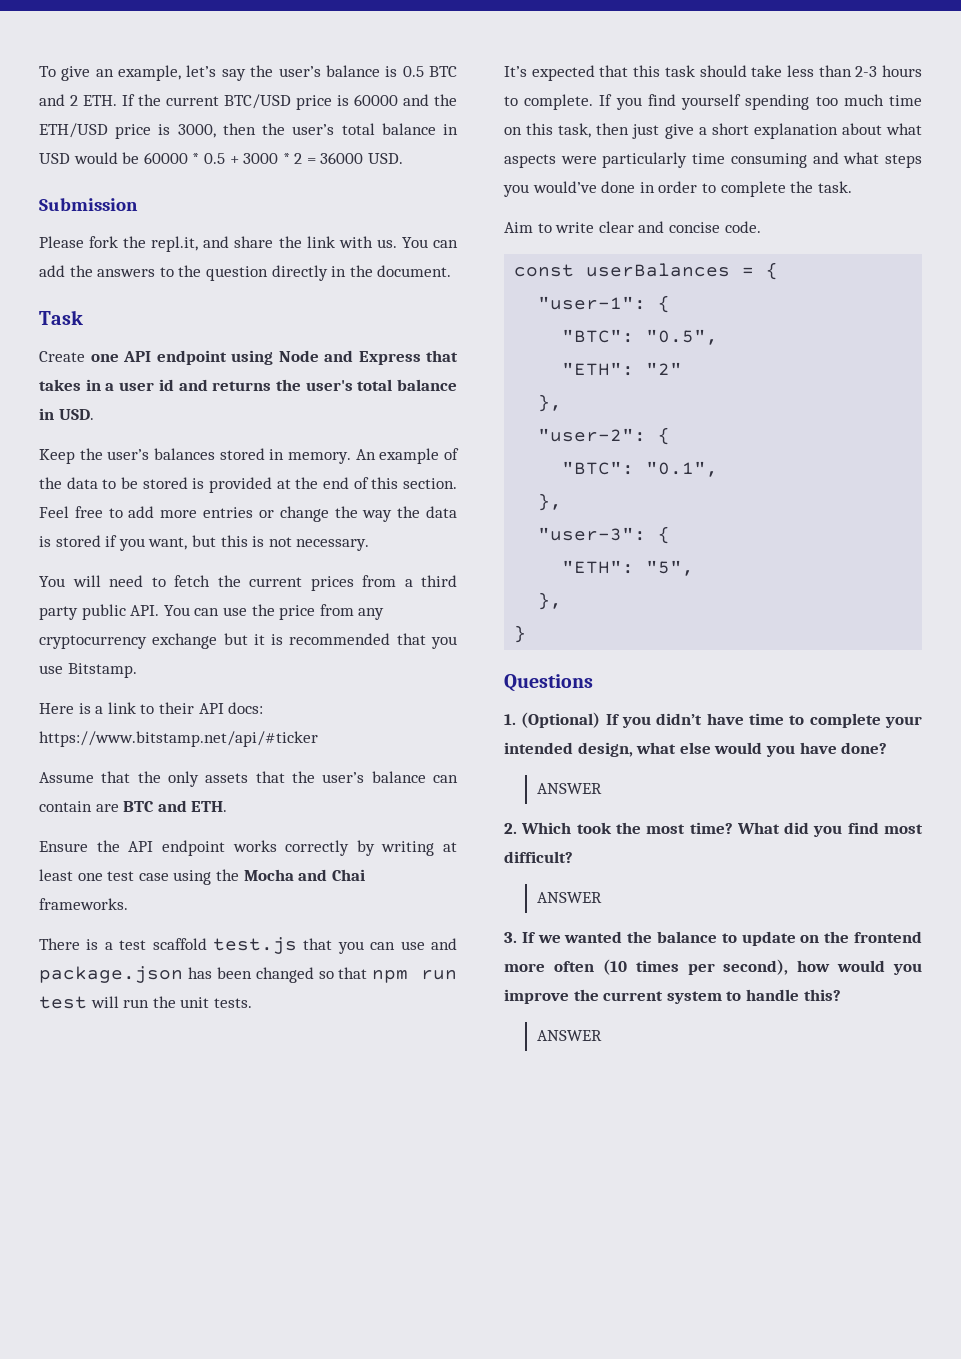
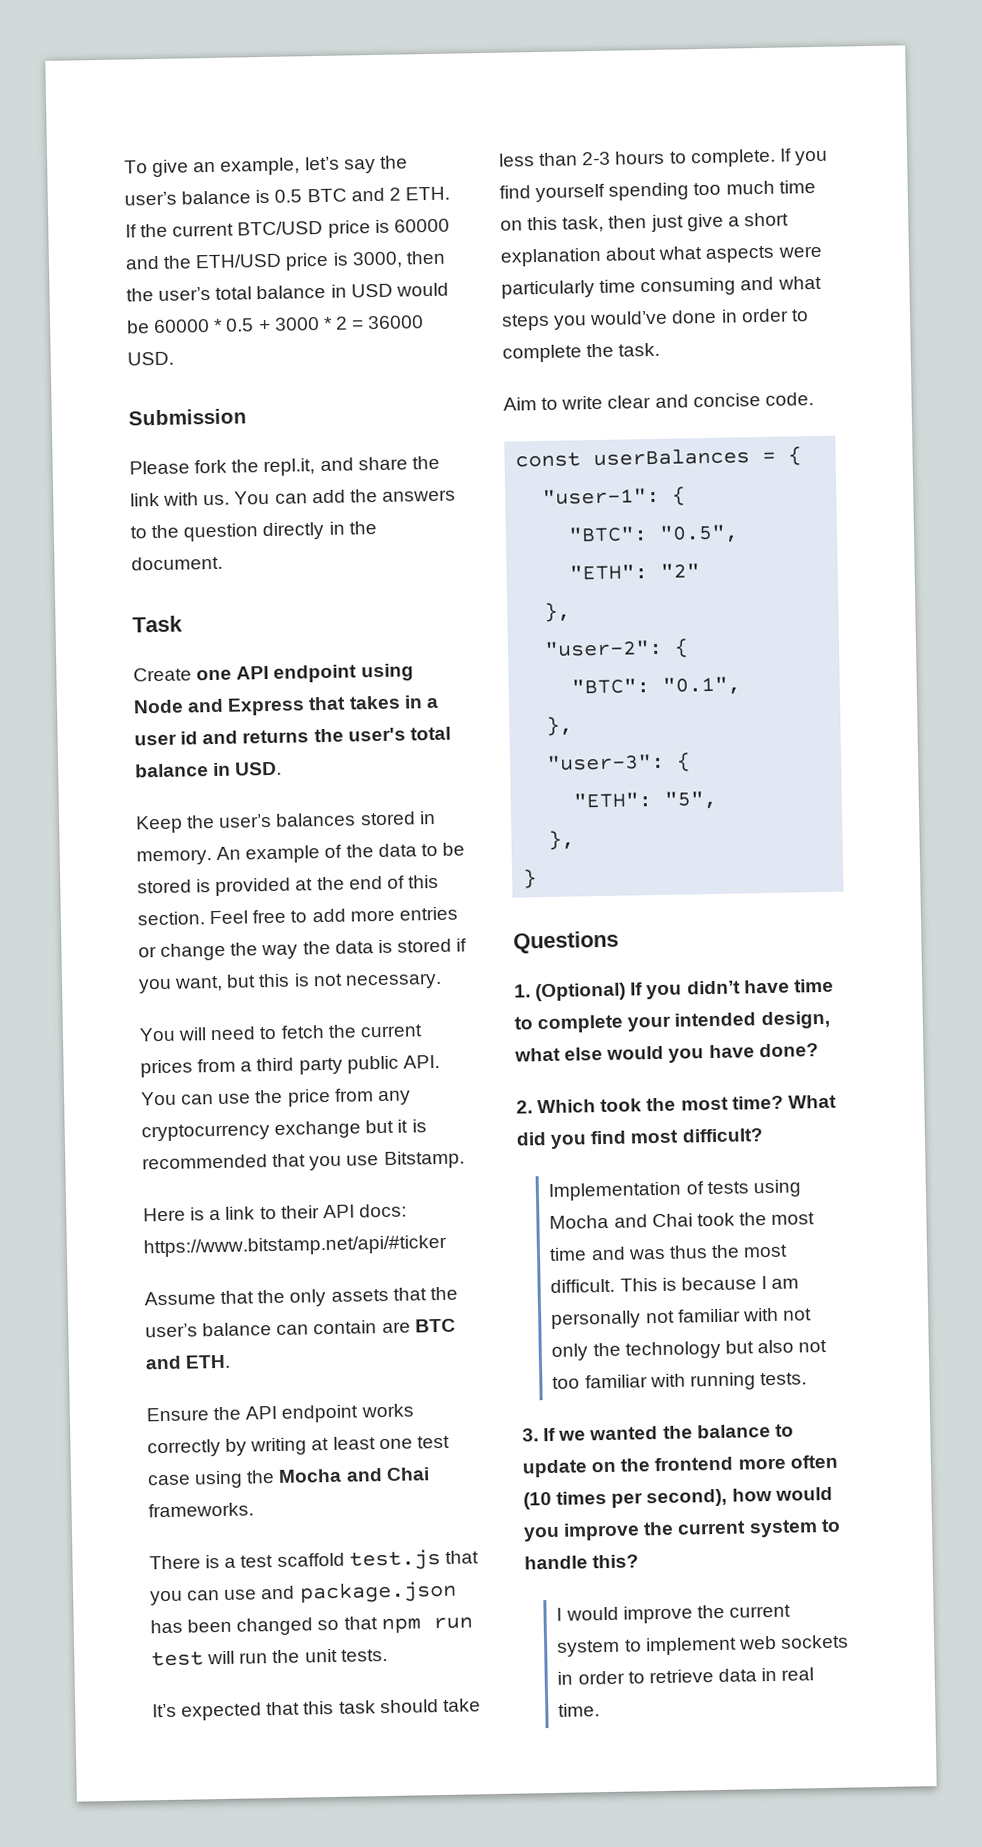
[536,783,602,794] // ANSWER -> (819, 1050) none
[536,892,602,903] ANSWER -> [548,1179,802,1201] [549,1212,816,1229] [549,1244,789,1261] [550,1276,800,1293] [551,1307,813,1329] [551,1339,828,1361] [552,1372,808,1391] Implementation of tests using Mocha and Chai took the most time and was thus the most difficult. This is because I am personally not familiar with not only the technology but also not too familiar with running tests.
[536,1030,602,1041] ANSWER -> [556,1604,792,1624] [557,1634,850,1657] [557,1667,815,1685] [558,1703,601,1717] I would improve the current system to implement web sockets in order to retrieve data in real time.

